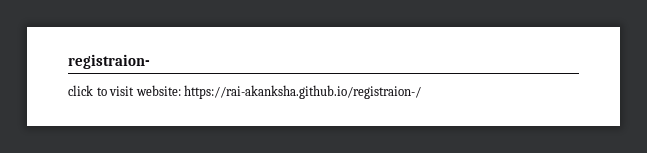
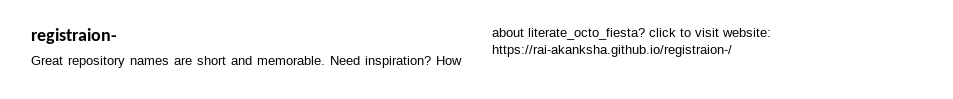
(150, 61) none -> [31,56,462,68] [492,28,645,40] Great repository names are short and memorable. Need inspiration? How about literate_octo_fiesta?

